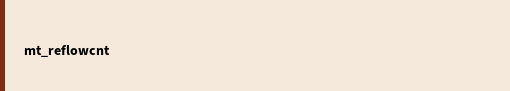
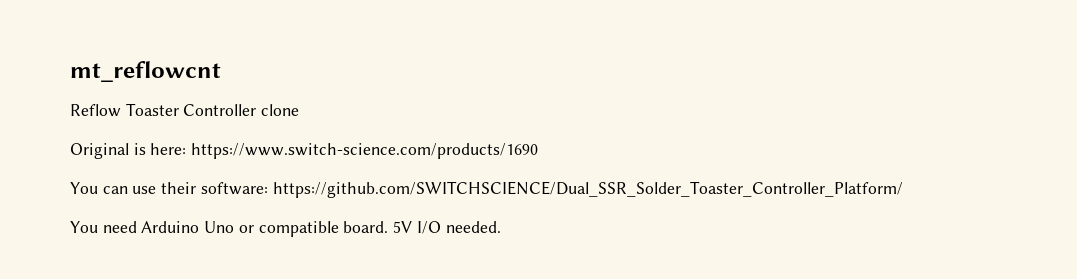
(110, 51) none -> [70,103,300,117] [70,143,539,159] [70,181,903,198] [70,221,501,237] // Reflow Toaster Controller clone // Original is here: https://www.switch-science.com/products/1690 // You can use their software: https://github.com/SWITCHSCIENCE/Dual_SSR_Solder_Toaster_Controller_Platform/ // You need Arduino Uno or compatible board. 5V I/O needed.

